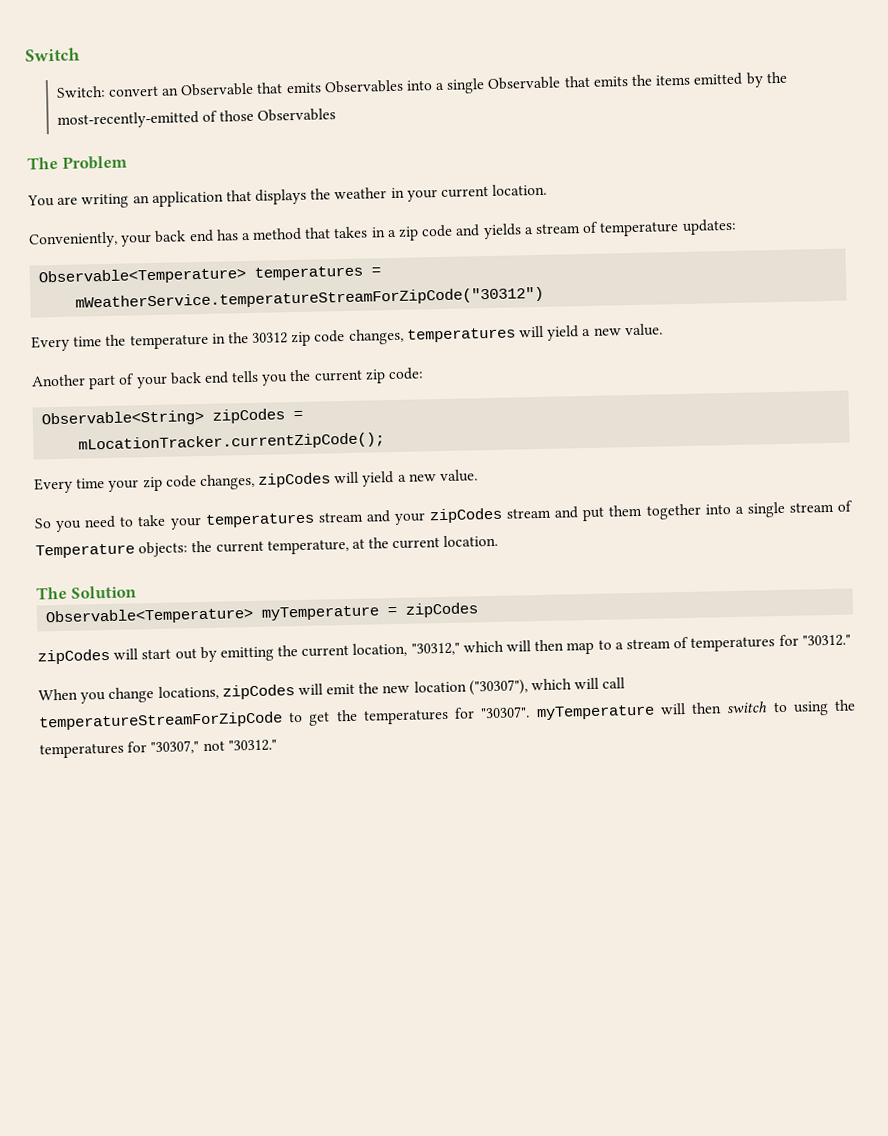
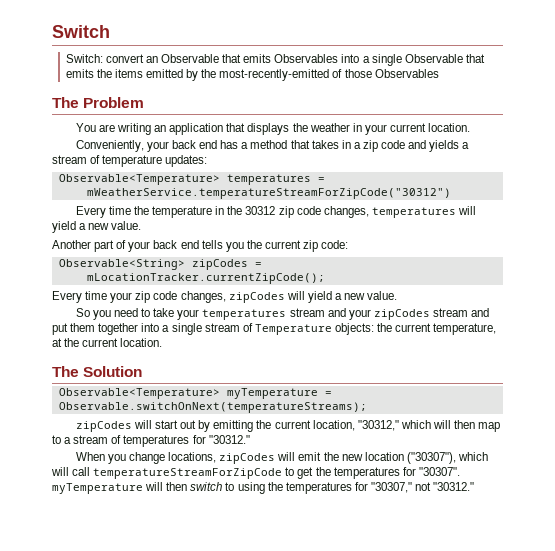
[405,602,480,618] zipCodes -> [58,402,367,413] Observable.switchOnNext(temperatureStreams);

